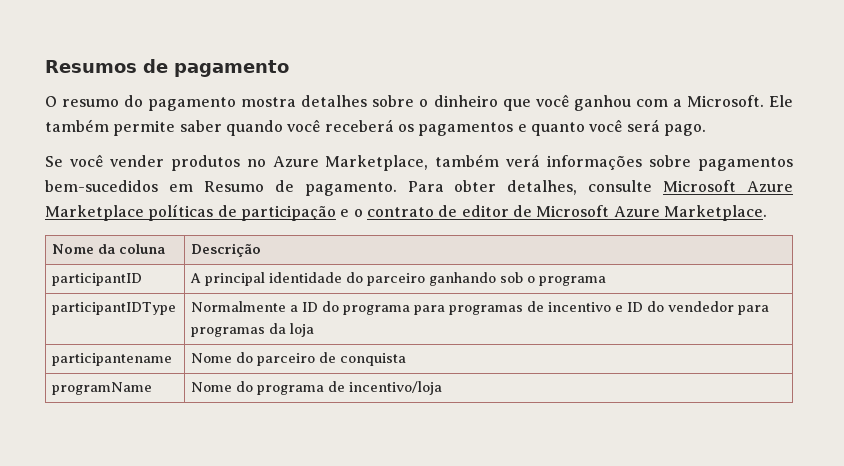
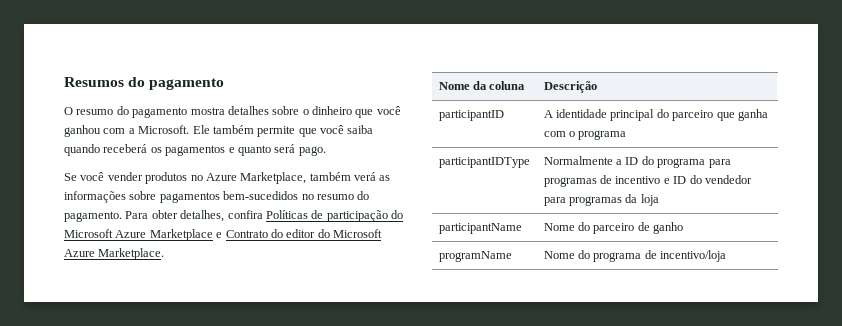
[143,59,168,73] de -> [128,77,146,87] do
[179,119,321,136] saber quando você -> [298,125,374,137] [64,144,100,156] que você saiba quando
[589,119,623,132] você -> (271, 150) none
(541, 160) none -> [379,175,391,181] as
[168,180,294,192] em Resumo de -> [301,191,370,200] no resumo do
[588,180,794,192] [45,204,532,221] consulte Microsoft Azure Marketplace políticas de participação e o contrato de editor de -> [227,210,403,222] [64,229,330,241] confira Políticas de participação do Microsoft Azure Marketplace e Contrato do editor do
[205,272,524,286] principal identidade do parceiro ganhando sob -> [556,109,768,121] [543,131,566,137] identidade principal do parceiro que ganha com
[52,353,173,366] participantename -> [438,223,522,234] participantName
[340,353,407,366] conquista -> [653,222,684,234] ganho

